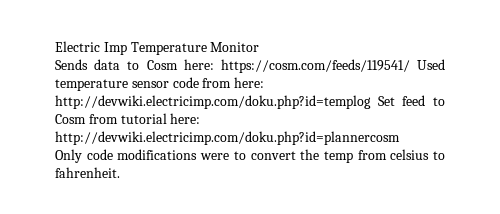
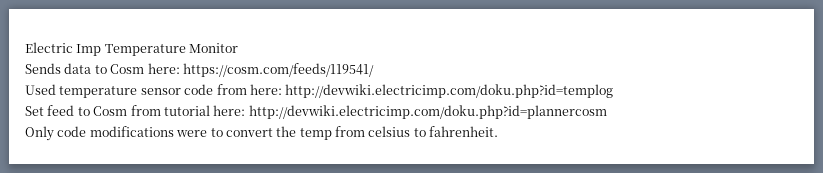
(410, 66) none -> (374, 70) //
(371, 102) none -> (614, 91) //

